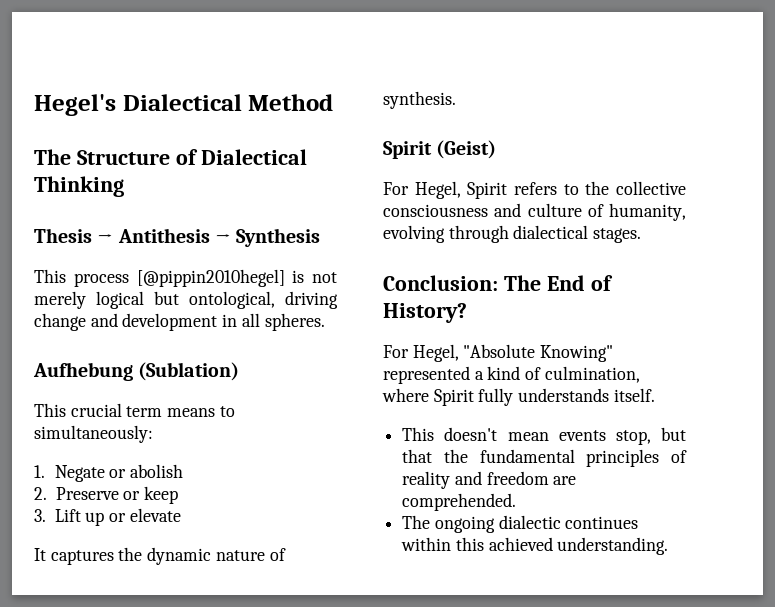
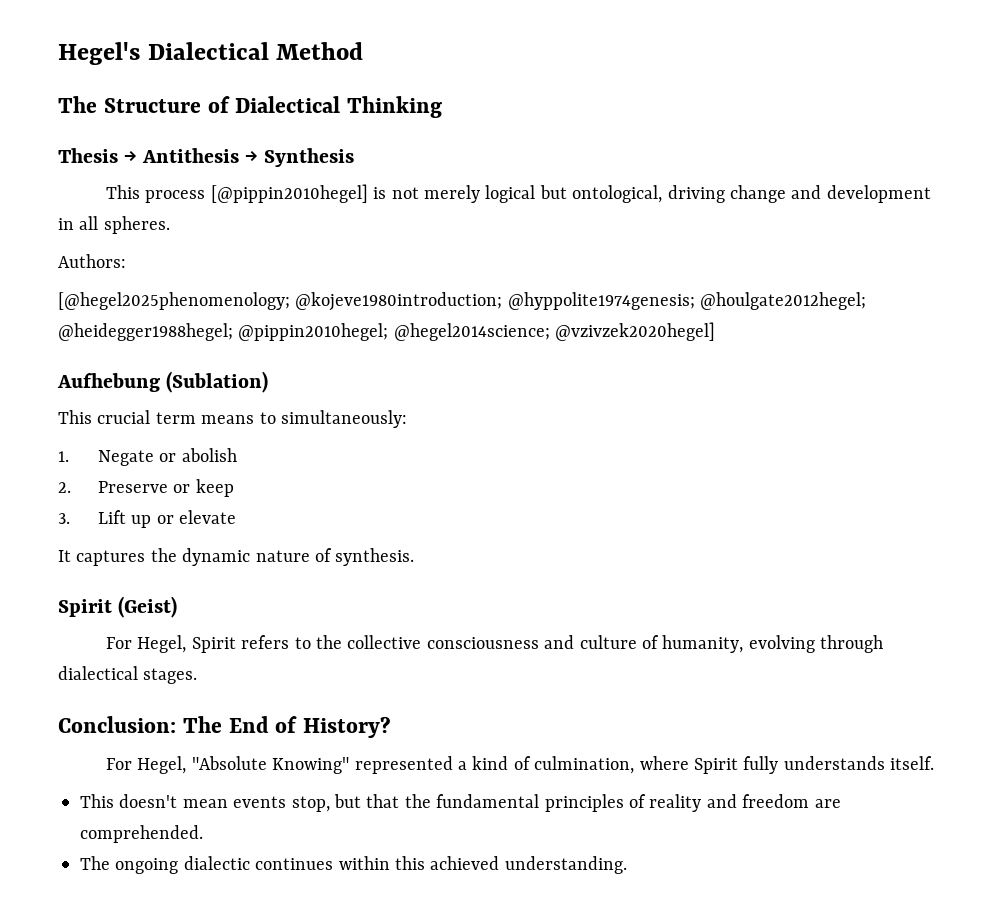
(325, 322) none -> [58,254,126,268] [58,292,867,311] [58,322,716,341] // Authors: // [@hegel2025phenomenology; @kojeve1980introduction; @hyppolite1974genesis; @houlgate2012hegel; @heidegger1988hegel; @pippin2010hegel; @hegel2014science; @vzivzek2020hegel]

